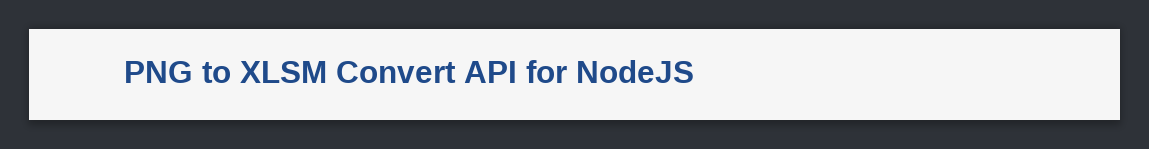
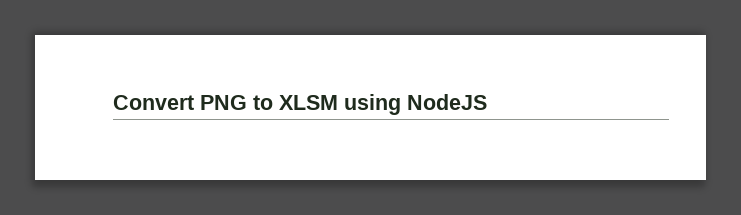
(124, 72) none -> [113,95,194,110] Convert
[336,60,567,83] Convert API for -> [344,94,401,115] using

